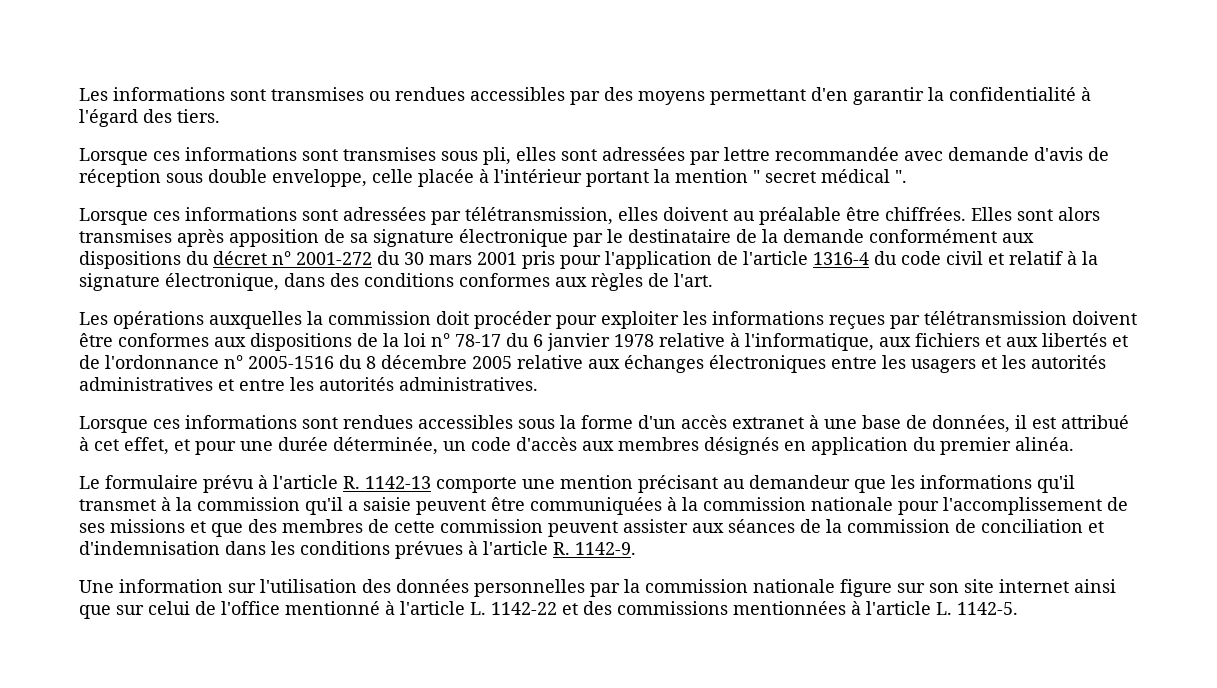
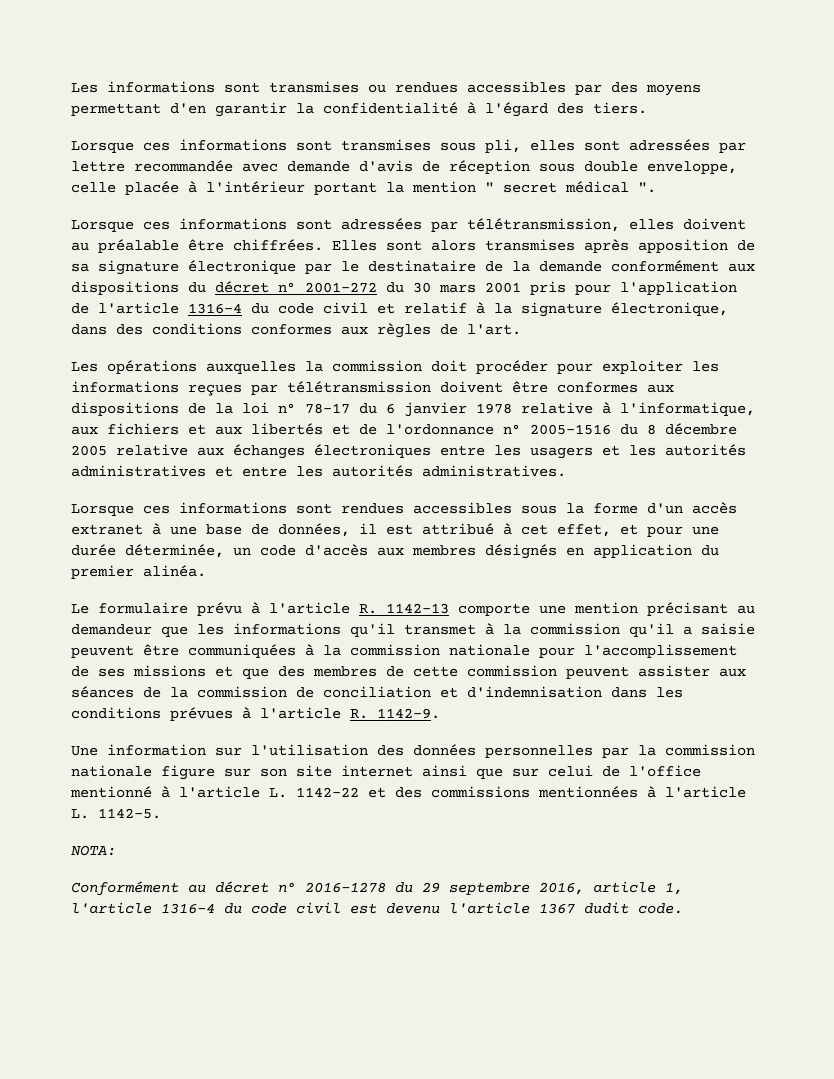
(1018, 608) none -> [71,845,116,856] [71,881,683,896] [71,902,683,914] // NOTA: // Conformément au décret n° 2016-1278 du 29 septembre 2016, article 1, l'article 1316-4 du code civil est devenu l'article 1367 dudit code.

